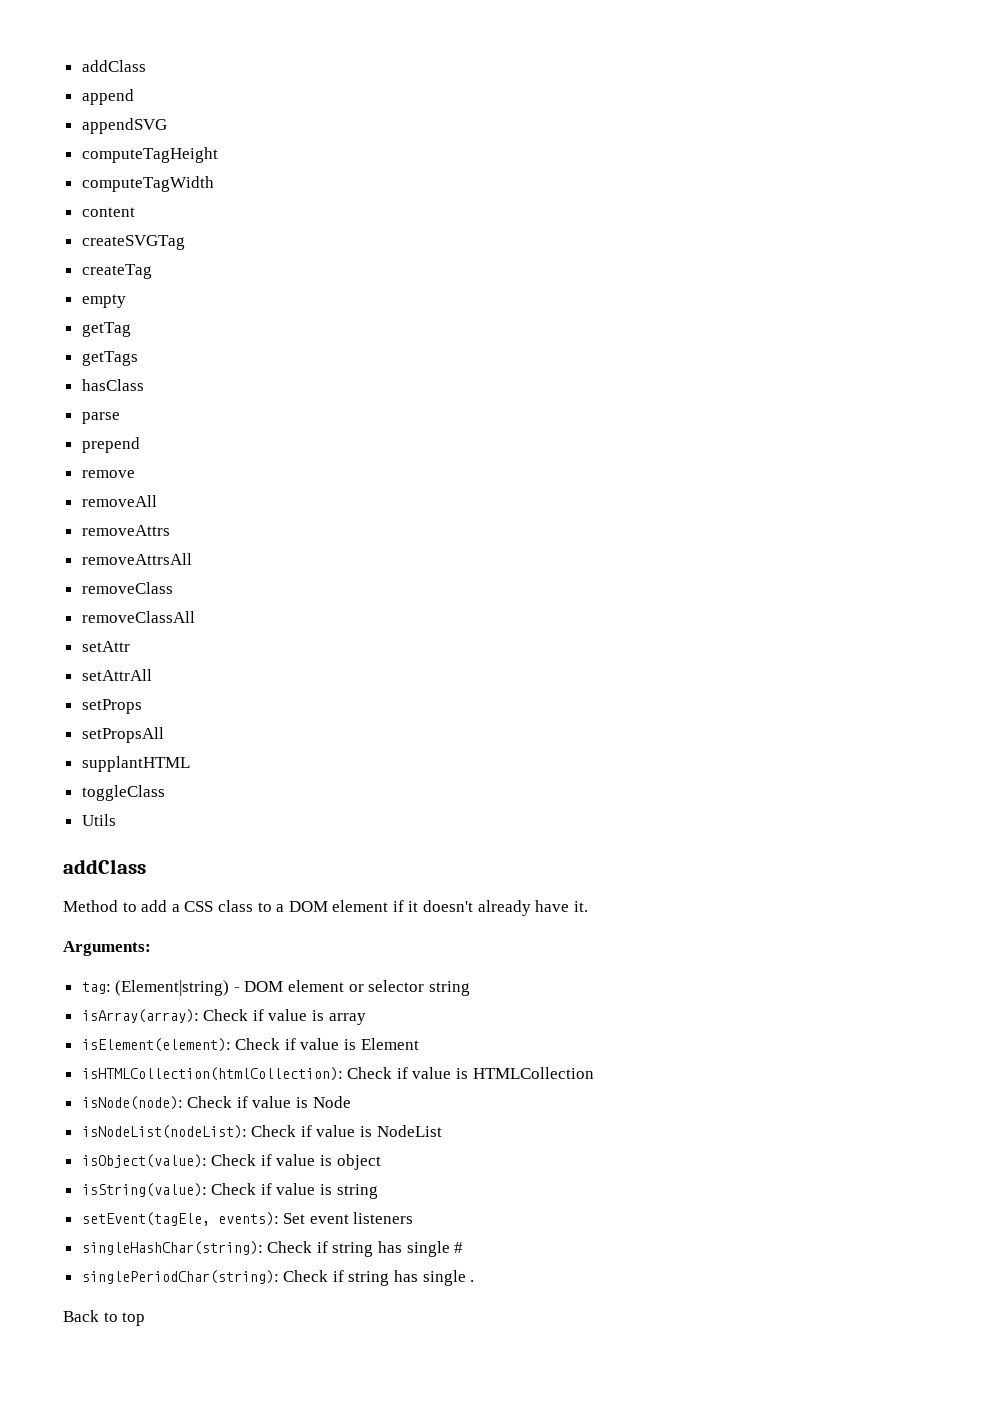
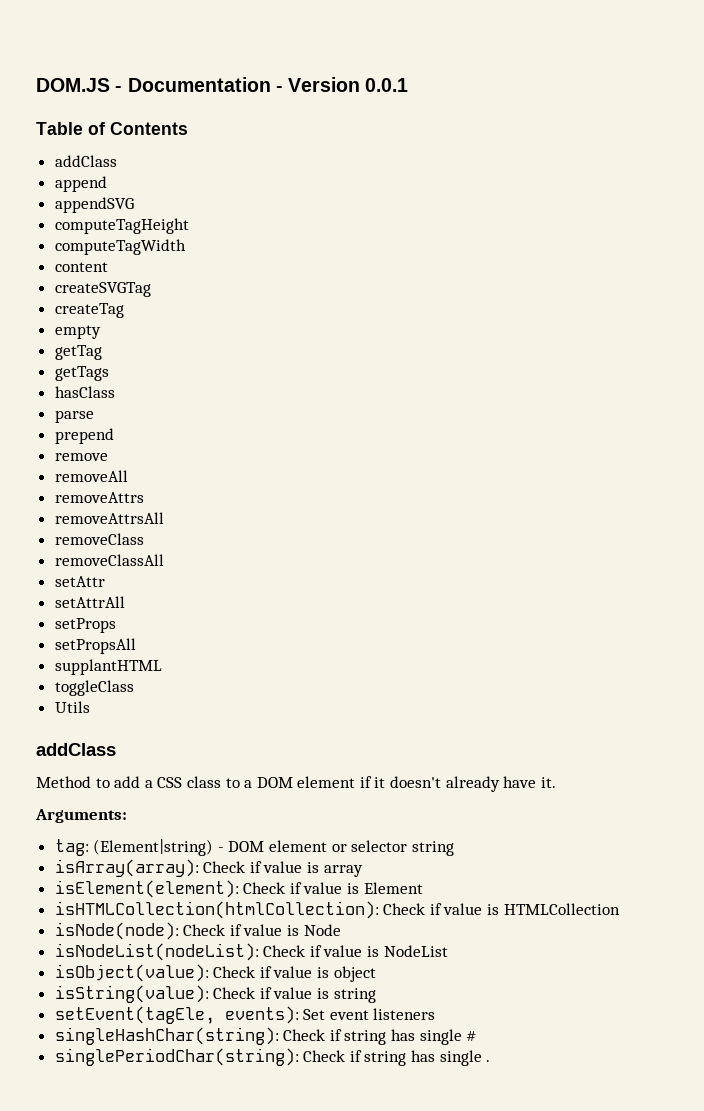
(81, 66) none -> [36,77,409,92] [36,122,188,135] DOM.JS - Documentation - Version 0.0.1 // Table of Contents //
[63,1310,146,1326] // Back to top -> (491, 1061) none

